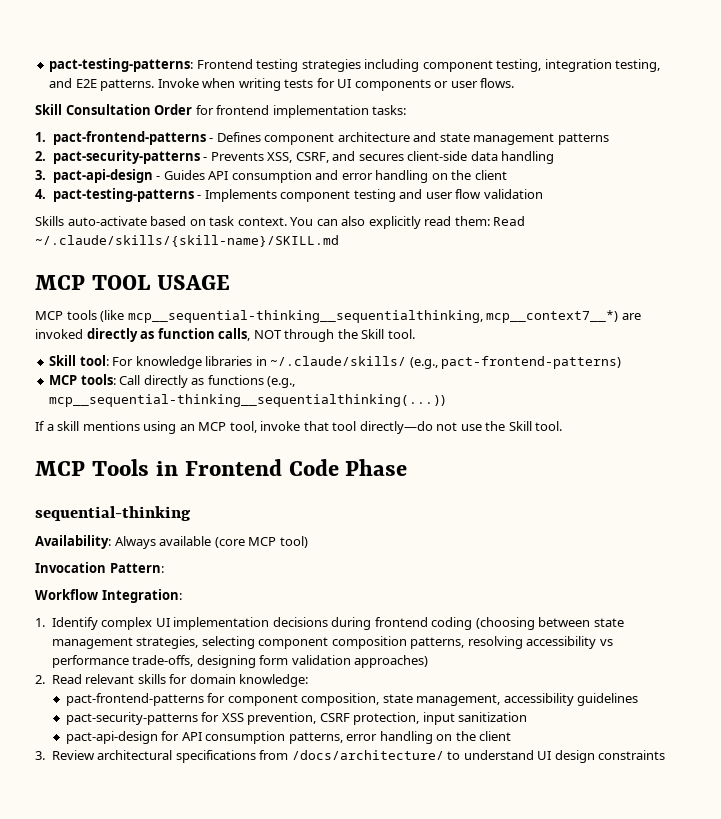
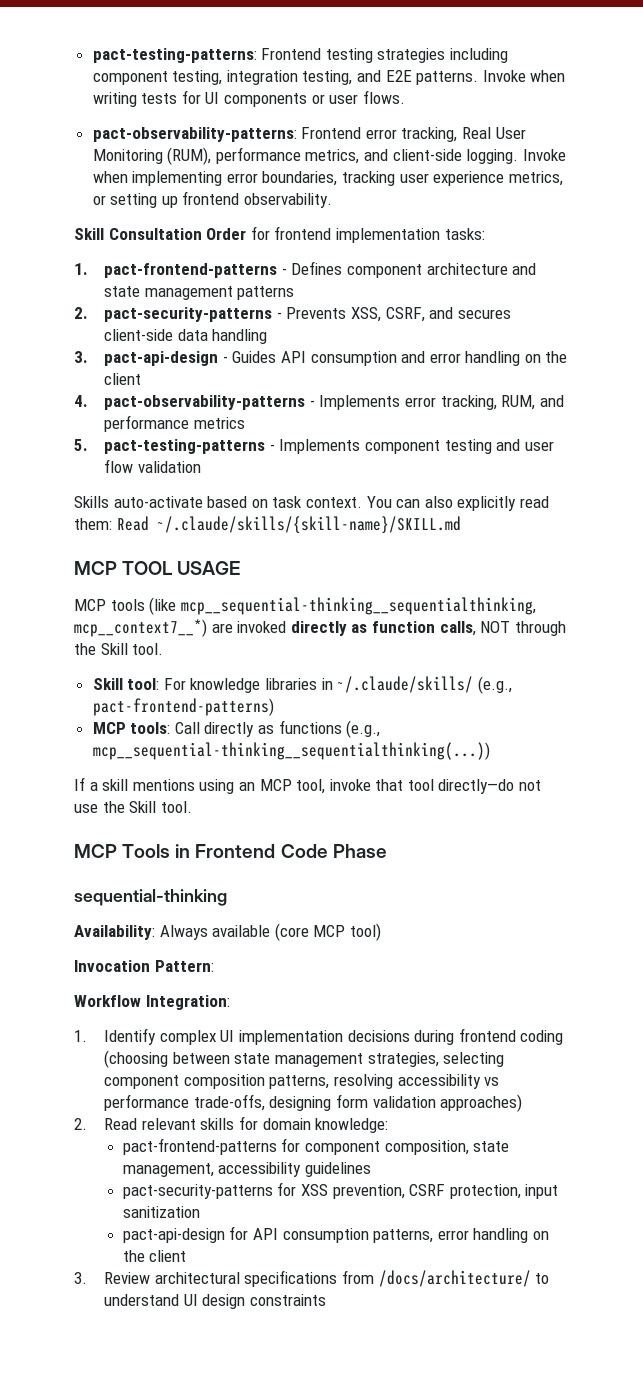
(515, 83) none -> [92,127,526,142] [92,147,566,165] [92,171,563,186] [92,191,333,208] // pact-observability-patterns: Frontend error tracking, Real User Monitoring (RUM), performance metrics, and client-side logging. Invoke when implementing error boundaries, tracking user experience metrics, or setting up frontend observability.
(46, 194) none -> [104,395,564,410] [104,415,245,432] [74,439,88,451] pact-observability-patterns - Implements error tracking, RUM, and performance metrics // 5.

